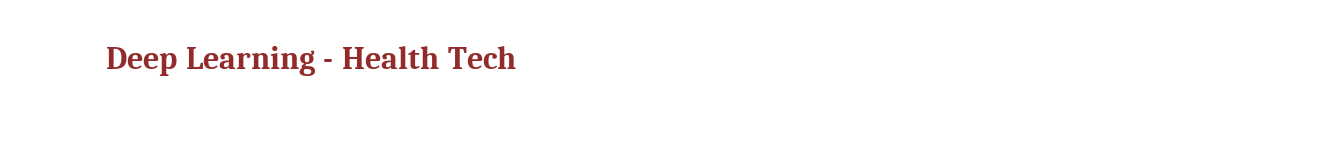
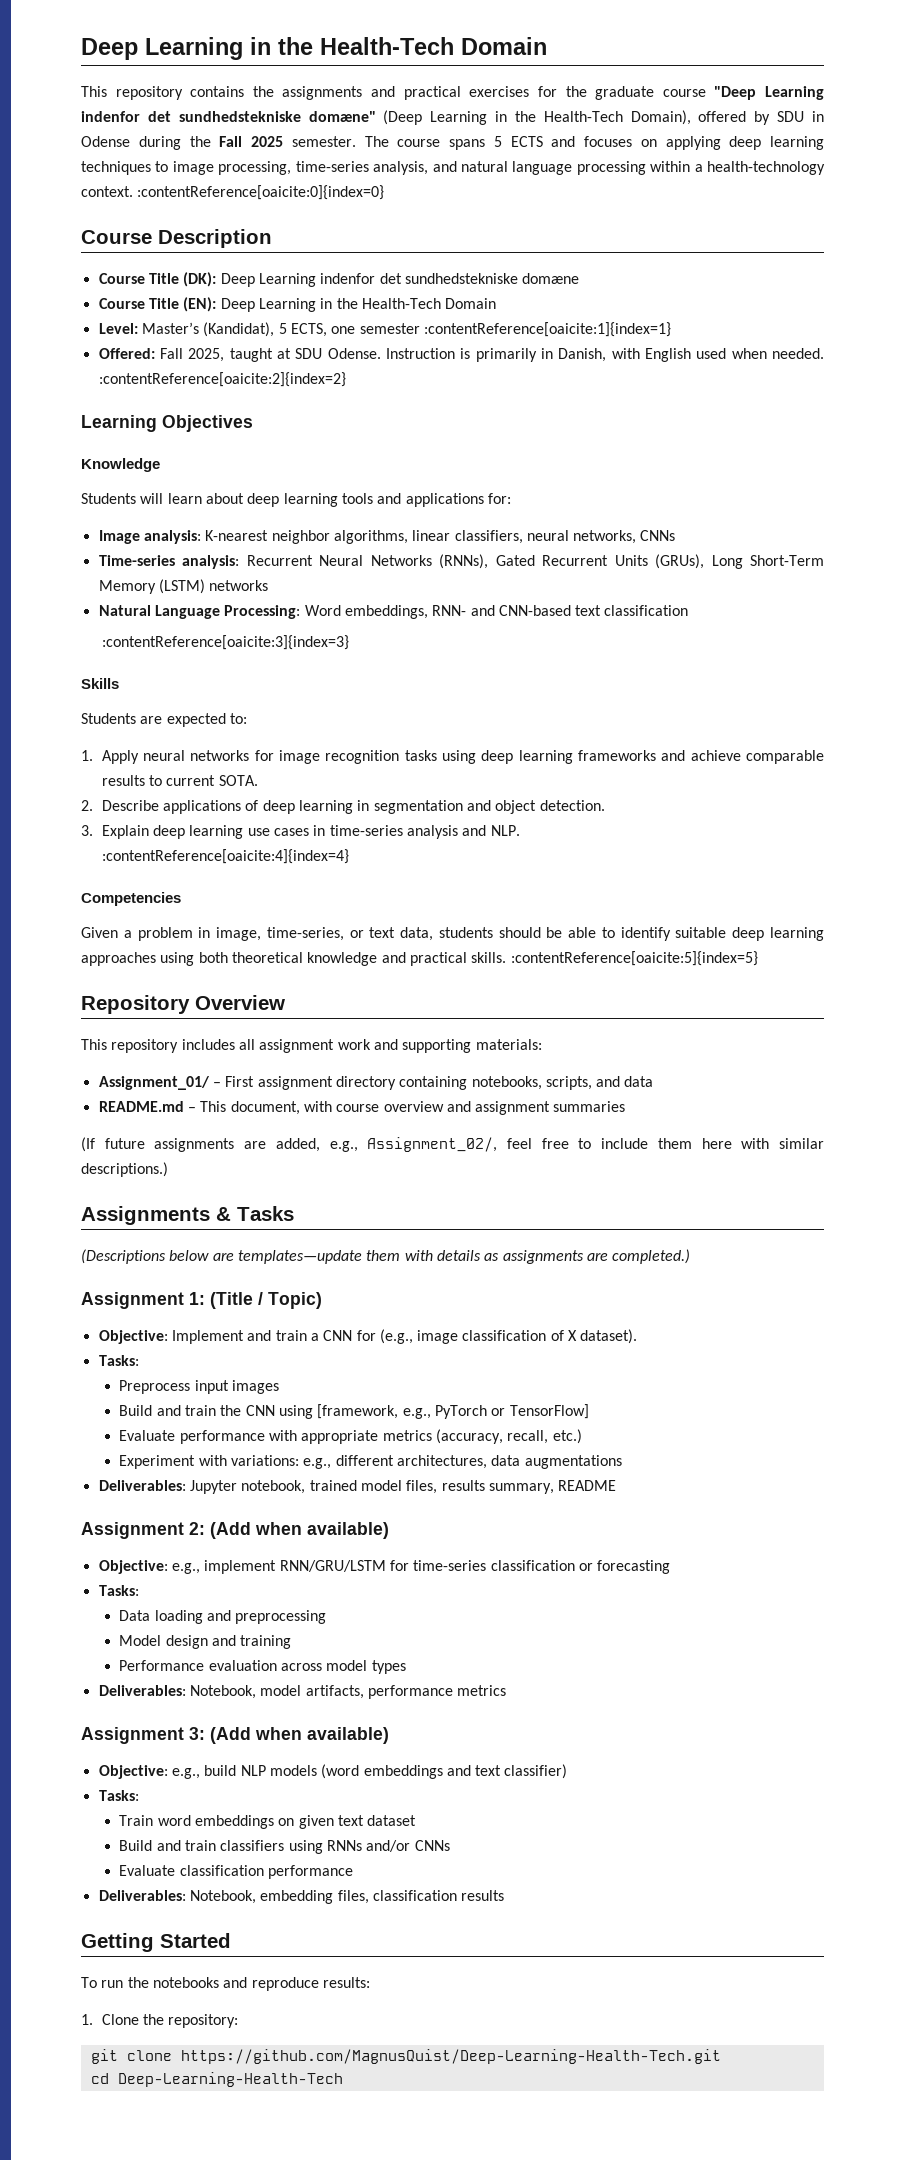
[106,46,516,76] Deep Learning - Health Tech -> [81,37,547,60] [81,86,825,100] [81,110,824,125] [81,136,824,150] [81,161,826,175] [81,185,385,200] [81,229,272,248] [98,272,580,287] [98,297,497,312] [98,322,671,337] [98,348,824,362] [98,372,346,387] [81,415,253,432] [81,458,160,472] [81,493,511,507] [98,530,676,544] [98,554,824,569] [98,579,269,594] [98,605,689,619] [101,635,349,650] [81,678,119,689] [81,713,247,727] [81,750,824,764] [101,775,258,786] [81,800,605,814] [81,825,520,839] [101,849,349,864] [81,892,181,906] [81,927,824,941] [81,951,758,966] [81,995,285,1014] [81,1039,542,1053] [98,1076,654,1090] [98,1101,626,1115] [81,1137,824,1152] [81,1162,168,1177] [81,1206,294,1225] [81,1249,691,1264] [81,1292,322,1309] [98,1329,638,1344] [98,1355,139,1366] [119,1380,280,1394] [119,1404,589,1419] [119,1429,582,1444] [119,1455,622,1469] [98,1480,617,1494] [81,1522,389,1539] [98,1560,671,1574] [98,1585,139,1596] [119,1610,327,1624] [119,1635,292,1649] [119,1660,406,1674] [98,1685,507,1699] [81,1727,389,1744] [98,1764,568,1779] [98,1790,139,1801] [119,1815,417,1829] [119,1840,450,1854] [119,1865,354,1879] [98,1890,505,1904] [81,1933,231,1952] [81,1977,370,1991] [81,2014,239,2028] [90,2049,721,2064] [90,2072,343,2087] Deep Learning in the Health-Tech Domain // This repository contains the assignments and practical exercises for the graduate course "Deep Learning indenfor det sundhedstekniske domæne" (Deep Learning in the Health-Tech Domain), offered by SDU in Odense during the Fall 2025 semester. The course spans 5 ECTS and focuses on applying deep learning techniques to image processing, time-series analysis, and natural language processing within a health-technology context. :contentReference[oaicite:0]{index=0} // Course Description // Course Title (DK): Deep Learning indenfor det sundhedstekniske domæne // Course Title (EN): Deep Learning in the Health-Tech Domain // Level: Master’s (Kandidat), 5 ECTS, one semester :contentReference[oaicite:1]{index=1} // Offered: Fall 2025, taught at SDU Odense. Instruction is primarily in Danish, with English used when needed. :contentReference[oaicite:2]{index=2} // Learning Objectives // Knowledge // Students will learn about deep learning tools and applications for: // Image analysis: K-nearest neighbor algorithms, linear classifiers, neural networks, CNNs // Time-series analysis: Recurrent Neural Networks (RNNs), Gated Recurrent Units (GRUs), Long Short-Term Memory (LSTM) networks // Natural Language Processing: Word embeddings, RNN- and CNN-based text classification // :contentReference[oaicite:3]{index=3} // Skills // Students are expected to: // 1. Apply neural networks for image recognition tasks using deep learning frameworks and achieve comparable results to current SOTA. // 2. Describe applications of deep learning in segmentation and object detection. // 3. Explain deep learning use cases in time-series analysis and NLP. // :contentReference[oaicite:4]{index=4} // Competencies // Given a problem in image, time-series, or text data, students should be able to identify suitable deep learning approaches using both theoretical knowledge and practical skills. :contentReference[oaicite:5]{index=5} // Repository Overview // This repository includes all assignment work and supporting materials: // Assignment_01/ – First assignment directory containing notebooks, scripts, and data // README.md – This document, with course overview and assignment summaries // (If future assignments are added, e.g., Assignment_02/, feel free to include them here with similar descriptions.) // Assignments & Tasks // (Descriptions below are templates—update them with details as assignments are completed.) // Assignment 1: (Title / Topic) // Objective: Implement and train a CNN for (e.g., image classification of X dataset). // Tasks: // Preprocess input images // Build and train the CNN using [framework, e.g., PyTorch or TensorFlow] // Evaluate performance with appropriate metrics (accuracy, recall, etc.) // Experiment with variations: e.g., different architectures, data augmentations // Deliverables: Jupyter notebook, trained model files, results summary, README // Assignment 2: (Add when available) // Objective: e.g., implement RNN/GRU/LSTM for time-series classification or forecasting // Tasks: // Data loading and preprocessing // Model design and training // Performance evaluation across model types // Deliverables: Notebook, model artifacts, performance metrics // Assignment 3: (Add when available) // Objective: e.g., build NLP models (word embeddings and text classifier) // Tasks: // Train word embeddings on given text dataset // Build and train classifiers using RNNs and/or CNNs // Evaluate classification performance // Deliverables: Notebook, embedding files, classification results // Getting Started // To run the notebooks and reproduce results: // 1. Clone the repository: // git clone https://github.com/MagnusQuist/Deep-Learning-Health-Tech.git // cd Deep-Learning-Health-Tech

